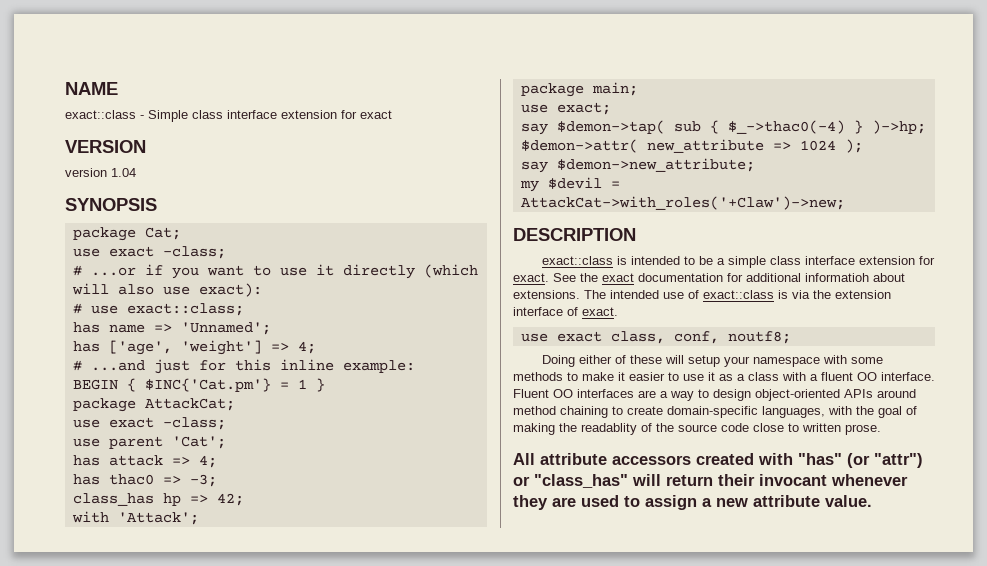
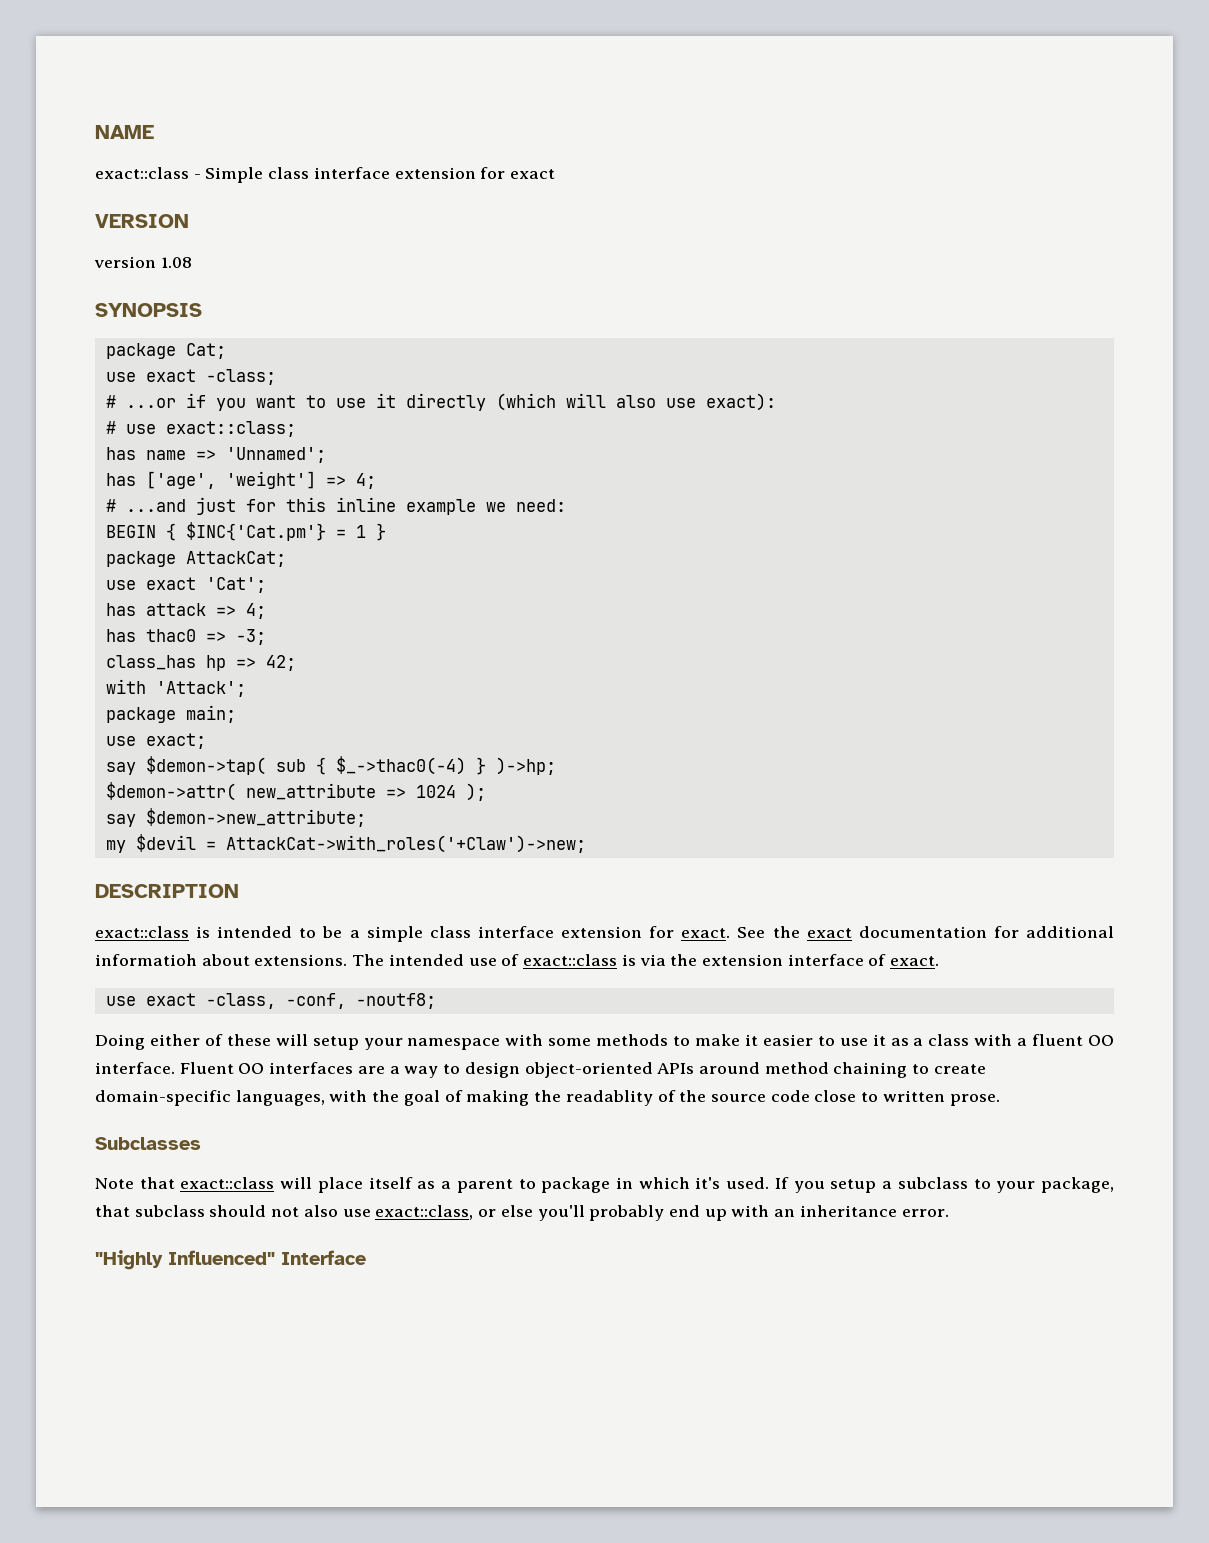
[111,168,136,177] 1.04 -> [160,257,192,268] 1.08
[342,360,415,373] example: -> [405,499,566,515] example we need:
[162,417,226,430] [72,436,163,449] -class; // use parent -> (196, 583) none
[610,331,791,344] class, conf, noutf8; -> [205,993,436,1009] -class, -conf, -noutf8;
[513,453,923,468] [513,474,908,488] [513,495,872,510] All attribute accessors created with "has" (or "attr") or "class_has" will return their invocant whenever they are used to assign a new attribute value. -> [95,1137,201,1150] [95,1177,1115,1193] [95,1205,949,1221] [95,1250,366,1270] Subclasses // Note that exact::class will place itself as a parent to package in which it's used. If you setup a subclass to your package, that subclass should not also use exact::class, or else you'll probably end up with an inheritance error. // "Highly Influenced" Interface

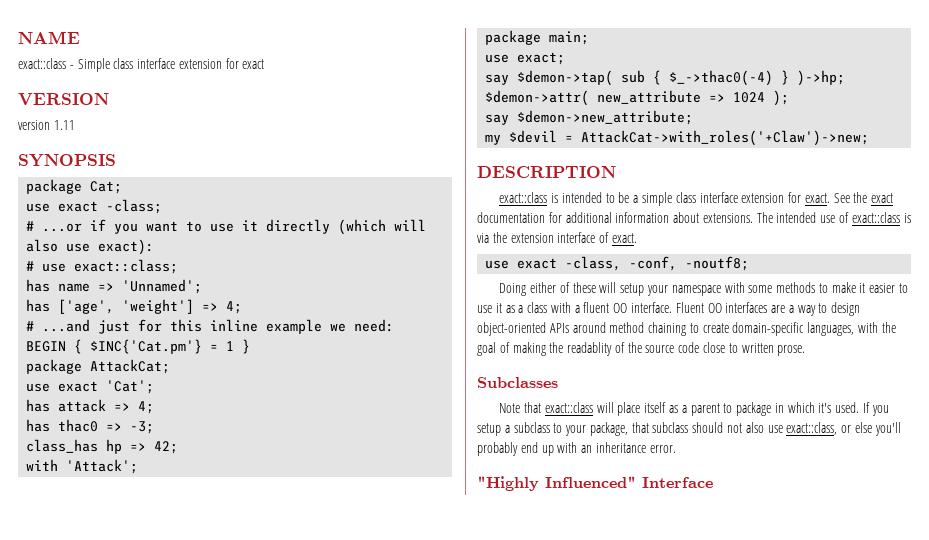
[160,257,192,268] 1.08 -> [53,120,75,130] 1.11
[95,954,197,966] informatioh -> [615,212,670,223] information

